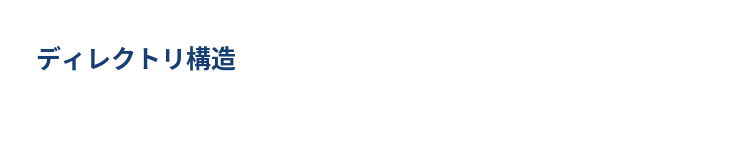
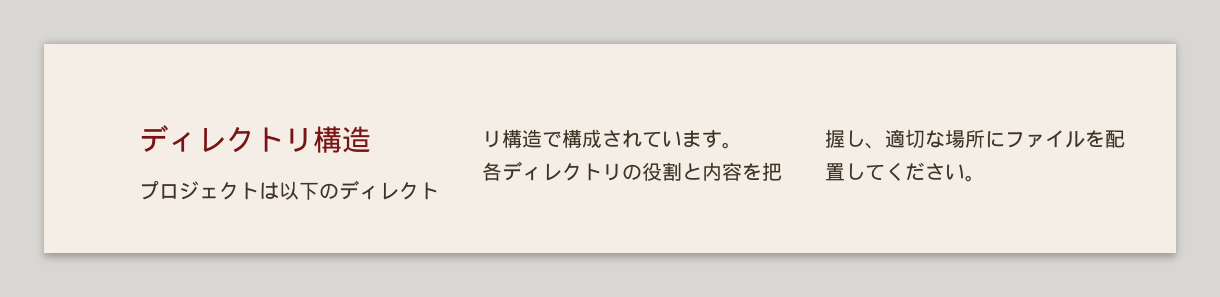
[36,45,236,71] ディレクトリ構造 -> [139,125,371,153] [139,180,439,200] [482,129,742,149] [482,161,782,181] [825,129,1125,149] [825,162,985,182] ディレクトリ構造 // プロジェクトは以下のディレクトリ構造で構成されています。 // 各ディレクトリの役割と内容を把握し、適切な場所にファイルを配置してください。

